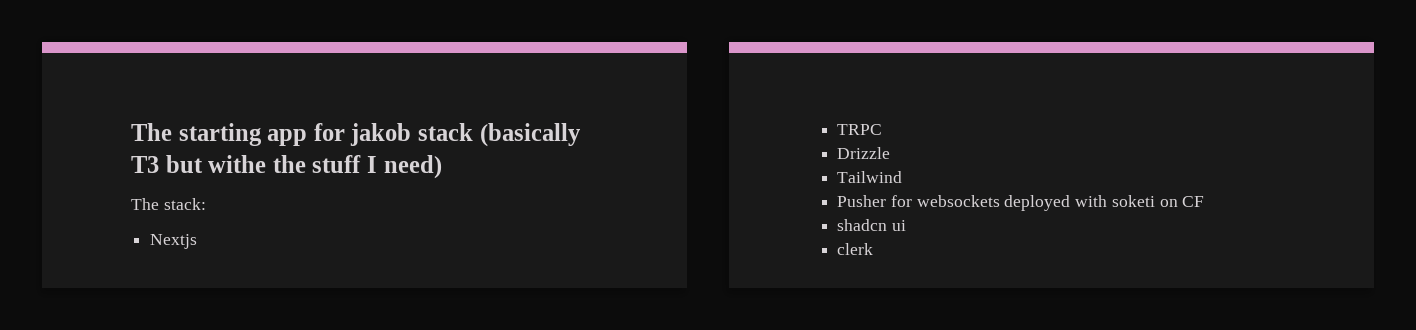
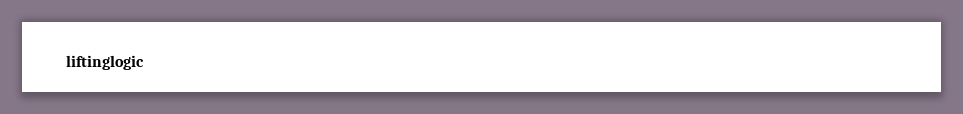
[131,123,581,147] [131,155,442,179] [131,198,206,210] [150,234,198,249] [837,124,883,135] [837,147,891,159] [837,171,903,183] [837,195,1205,211] [837,219,906,231] [837,243,874,255] The starting app for jakob stack (basically T3 but withe the stuff I need) // The stack: // Nextjs // TRPC // Drizzle // Tailwind // Pusher for websockets deployed with soketi on CF // shadcn ui // clerk -> [66,55,144,70] liftinglogic

